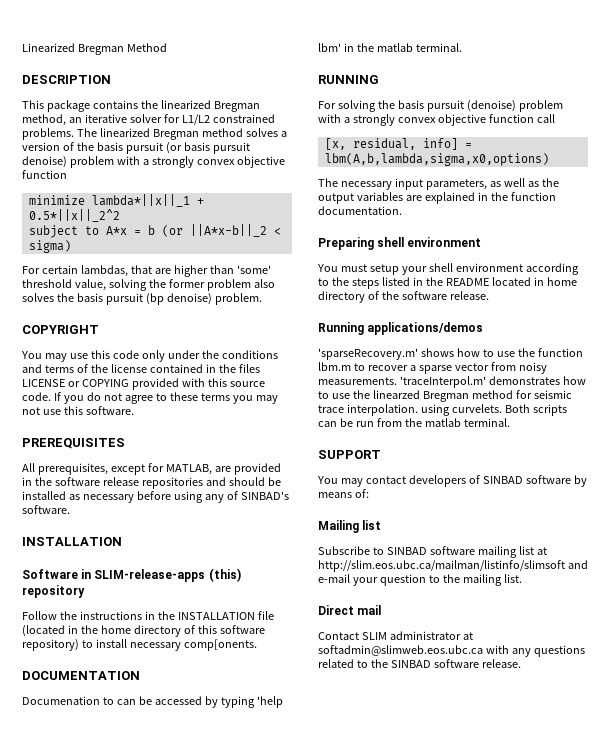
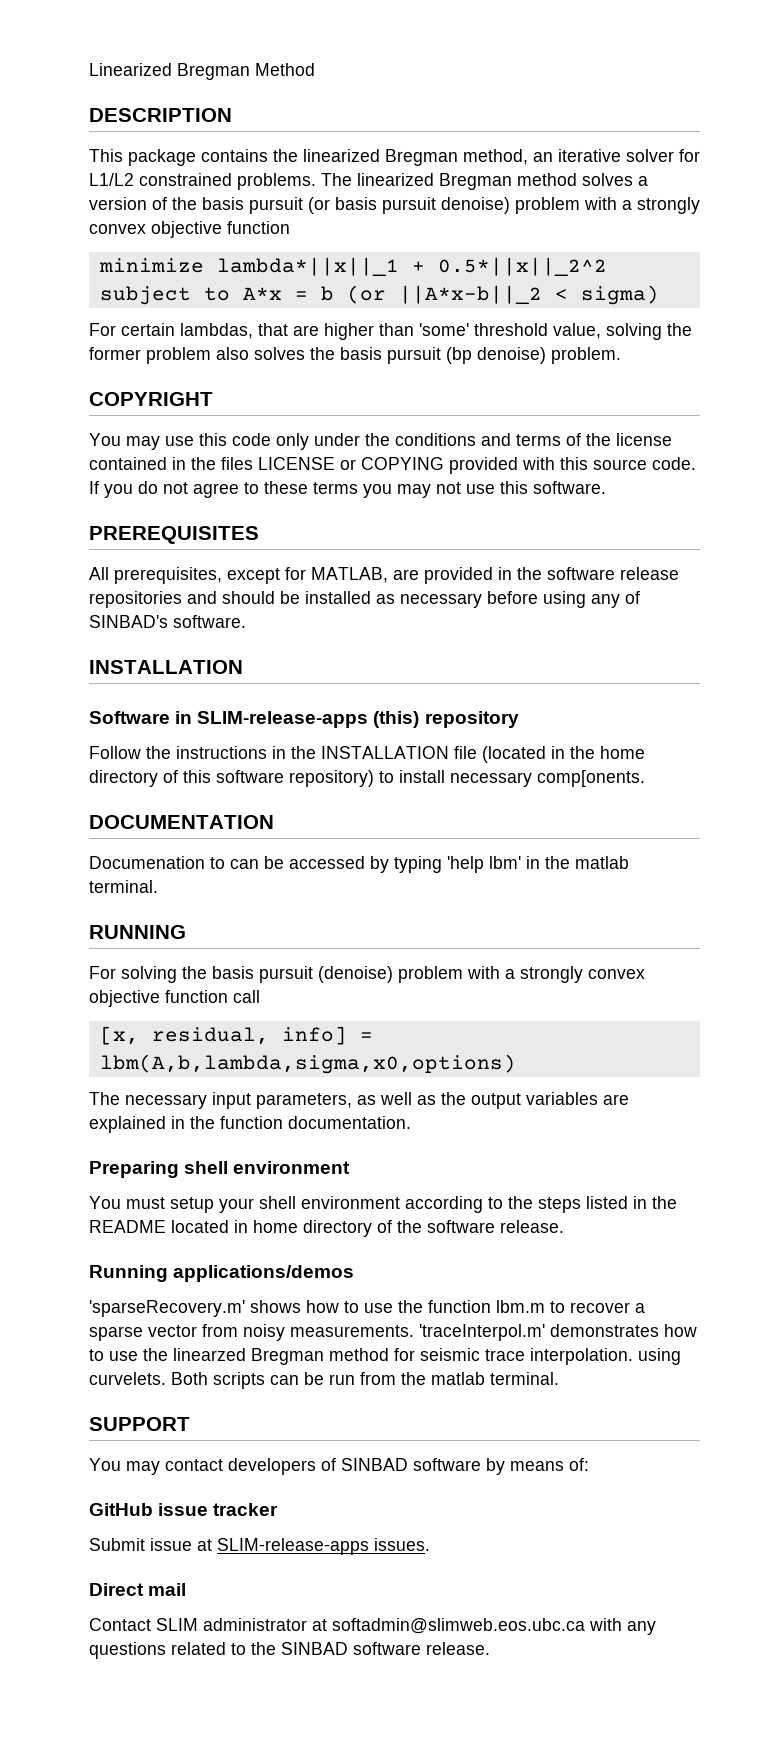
[318,520,382,533] [318,546,547,558] [318,560,588,572] [318,574,522,586] Mailing list // Subscribe to SINBAD software mailing list at http://slim.eos.ubc.ca/mailman/listinfo/slimsoft and e-mail your question to the mailing list. -> [89,1503,279,1516] [89,1538,430,1555] GitHub issue tracker // Submit issue at SLIM-release-apps issues.

